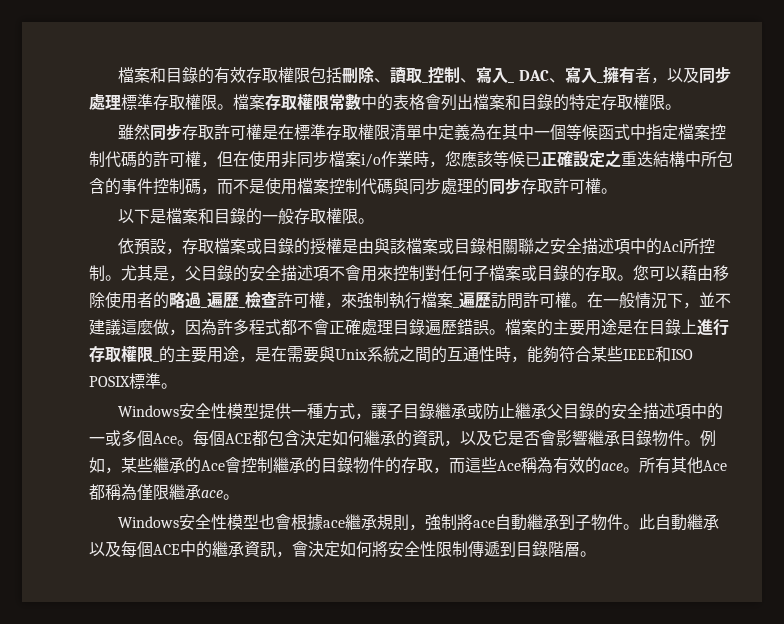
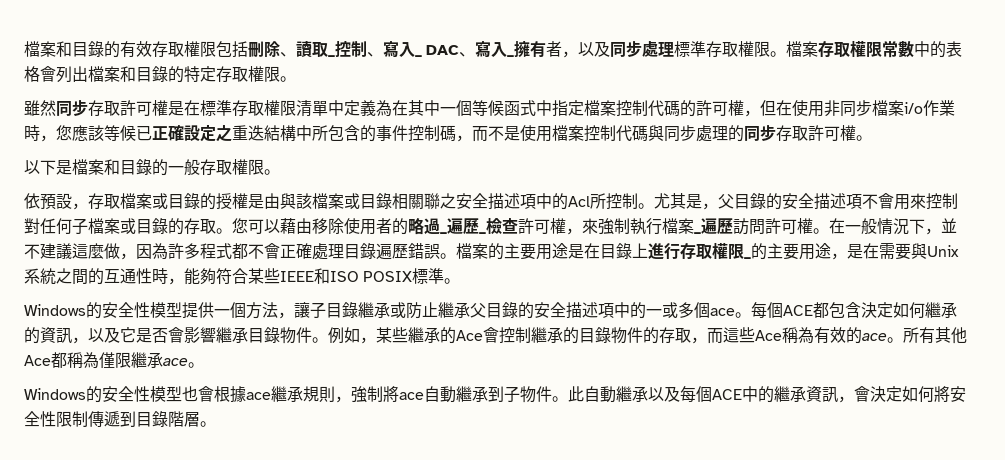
(180, 411) none -> [86,302,102,319] 的
[307,403,356,420] 種方式 -> [230,302,278,319] 個方法
[153,433,177,444] Ace -> [710,308,735,316] ace
(180, 522) none -> [86,386,102,403] 的

